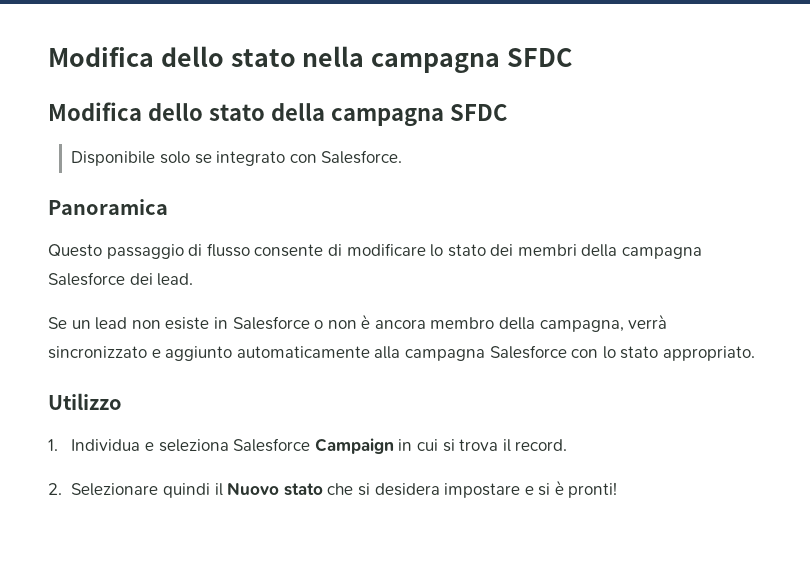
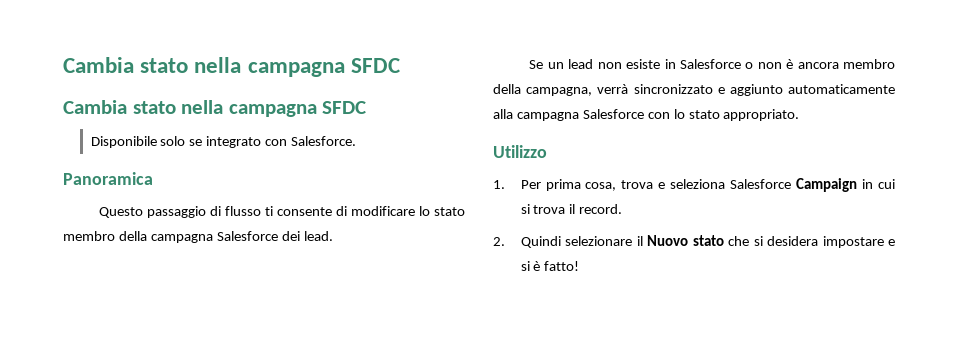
[48,46,572,73] [48,102,325,121] Modifica dello stato nella campagna SFDC // Modifica dello stato della -> [63,57,400,77] [63,100,224,114] Cambia stato nella campagna SFDC // Cambia stato nella
(250, 250) none -> [265,206,274,216] ti
[490,244,577,256] dei membri -> [63,231,115,241] membro
[71,439,141,451] Individua -> [520,179,654,191] Per prima cosa, trova
[71,483,210,498] Selezionare quindi -> [520,236,633,248] Quindi selezionare
[568,482,618,498] pronti! -> [544,261,580,271] fatto!

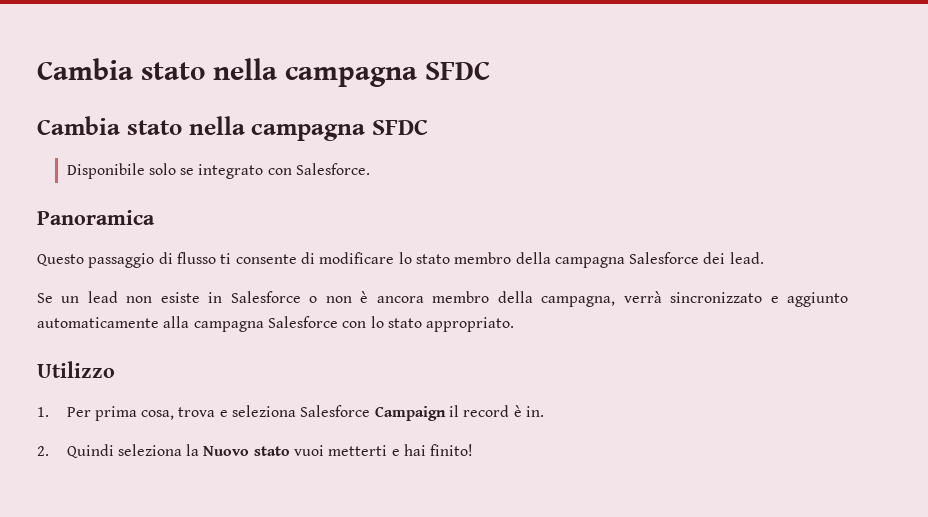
[862,179,895,189] [520,204,623,214] [493,235,896,248] [520,261,580,271] in cui si trova il record. // 2. Quindi selezionare il Nuovo stato che si desidera impostare e si è fatto! -> [449,405,545,417] [37,444,474,458] il record è in. // 2. Quindi seleziona la Nuovo stato vuoi metterti e hai finito!

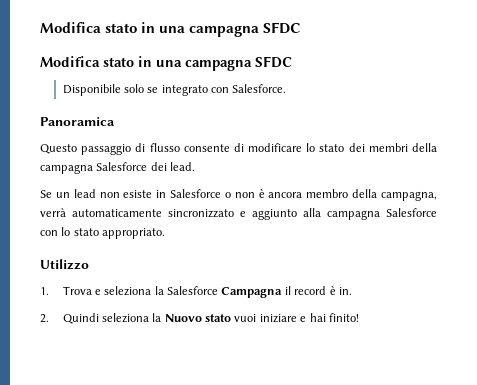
[37,58,490,87] [37,116,245,135] Cambia stato nella campagna SFDC // Cambia stato nella -> [40,22,302,37] [40,56,182,67] Modifica stato in una campagna SFDC // Modifica stato in una
[220,253,232,264] ti -> (180, 147) none
[454,252,512,264] membro -> [348,143,408,152] dei membri
(662, 297) none -> [72,209,162,217] automaticamente
[37,317,159,328] automaticamente -> (297, 214) none
[66,405,446,421] Per prima cosa, trova e seleziona Salesforce Campaign -> [62,286,283,298] Trova e seleziona la Salesforce Campagna
[328,445,388,456] metterti -> [259,314,297,323] iniziare

